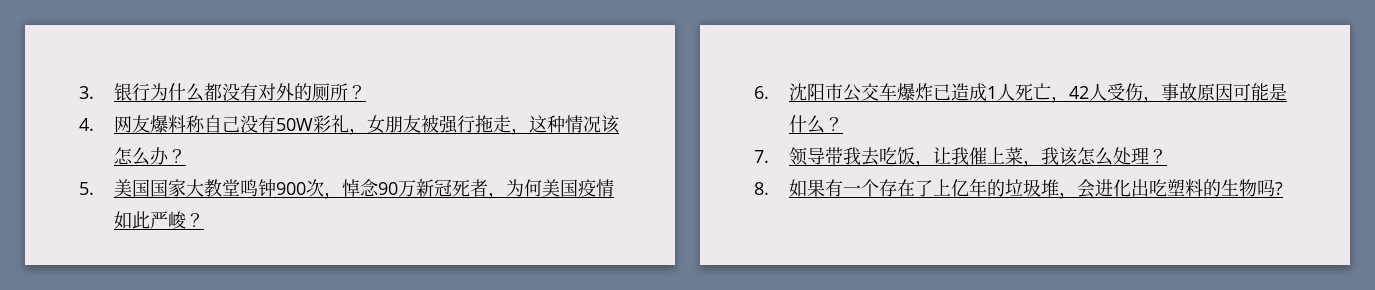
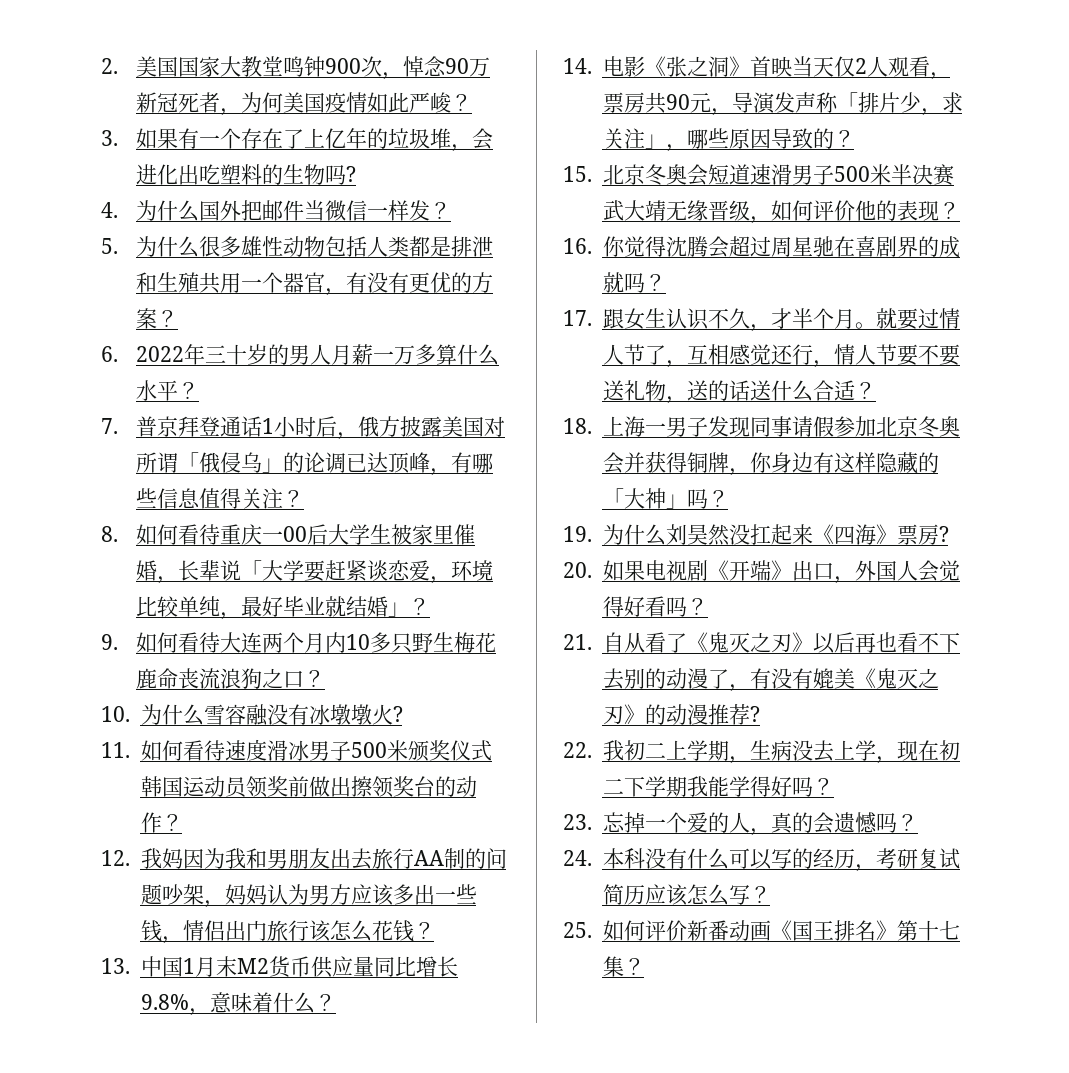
[79,83,366,102] [79,115,620,135] [113,147,186,166] [79,182,94,195] 3.银行为什么都没有对外的厕所？ // 4.网友爆料称自己没有50W彩礼，女朋友被强行拖走，这种情况该怎么办？ // 5. -> [101,58,118,74] 2.
[754,83,1287,103] [788,115,843,134] [754,147,1167,167] [754,182,769,195] 6.沈阳市公交车爆炸已造成1人死亡，42人受伤，事故原因可能是什么？ // 7.领导带我去吃饭，让我催上菜，我该怎么处理？ // 8. -> [101,130,118,146] 3.
(1283, 188) none -> [101,200,451,222] [101,236,493,258] [135,272,493,296] [135,308,178,329] [101,344,499,366] [135,380,199,401] [101,416,505,440] [135,452,493,476] [135,488,304,509] [101,524,475,545] [135,560,493,584] [135,596,430,620] [101,632,496,654] [135,668,325,689] [101,704,403,726] [101,739,492,762] [140,776,477,798] [140,812,183,833] [101,848,507,870] [140,884,477,908] [140,920,435,944] [101,956,458,978] [140,992,336,1016] [563,56,951,80] [602,92,963,116] [602,128,855,152] [563,164,954,186] [602,200,960,224] [563,236,960,258] [602,272,666,293] [563,308,960,332] [602,344,960,368] [602,380,876,404] [563,416,960,438] [602,451,939,476] [602,488,729,509] [563,524,949,546] [563,560,960,584] [602,596,708,617] [563,632,960,654] [602,668,939,692] [602,704,760,725] [563,740,960,764] [602,776,834,797] [563,812,918,836] [563,848,960,872] [602,884,771,906] [563,920,960,941] [602,956,645,977] // 4.为什么国外把邮件当微信一样发？ // 5.为什么很多雄性动物包括人类都是排泄和生殖共用一个器官，有没有更优的方案？ // 6. 2022年三十岁的男人月薪一万多算什么水平？ // 7.普京拜登通话1小时后，俄方披露美国对所谓「俄侵乌」的论调已达顶峰，有哪些信息值得关注？ // 8.如何看待重庆一00后大学生被家里催婚，长辈说「大学要赶紧谈恋爱，环境比较单纯，最好毕业就结婚」？ // 9.如何看待大连两个月内10多只野生梅花鹿命丧流浪狗之口？ // 10.为什么雪容融没有冰墩墩火? // 11.如何看待速度滑冰男子500米颁奖仪式韩国运动员领奖前做出擦领奖台的动作？ // 12.我妈因为我和男朋友出去旅行AA制的问题吵架，妈妈认为男方应该多出一些钱，情侣出门旅行该怎么花钱？ // 13.中国1月末M2货币供应量同比增长9.8%，意味着什么？ // 14.电影《张之洞》首映当天仅2人观看，票房共90元，导演发声称「排片少，求关注」，哪些原因导致的？ // 15.北京冬奥会短道速滑男子500米半决赛武大靖无缘晋级，如何评价他的表现？ // 16.你觉得沈腾会超过周星驰在喜剧界的成就吗？ // 17.跟女生认识不久，才半个月。就要过情人节了，互相感觉还行，情人节要不要送礼物，送的话送什么合适？ // 18.上海一男子发现同事请假参加北京冬奥会并获得铜牌，你身边有这样隐藏的「大神」吗？ // 19.为什么刘昊然没扛起来《四海》票房? // 20.如果电视剧《开端》出口，外国人会觉得好看吗？ // 21.自从看了《鬼灭之刃》以后再也看不下去别的动漫了，有没有媲美《鬼灭之刃》的动漫推荐? // 22.我初二上学期，生病没去上学，现在初二下学期我能学得好吗？ // 23.忘掉一个爱的人，真的会遗憾吗？ // 24.本科没有什么可以写的经历，考研复试简历应该怎么写？ // 25.如何评价新番动画《国王排名》第十七集？

